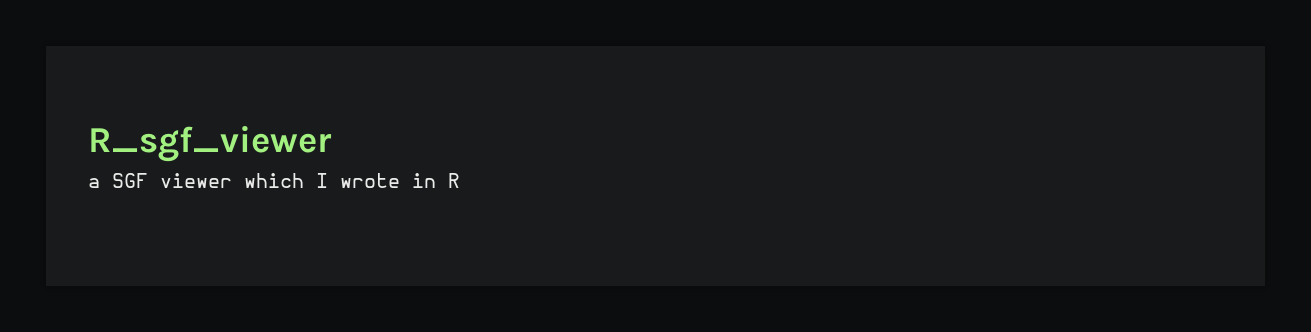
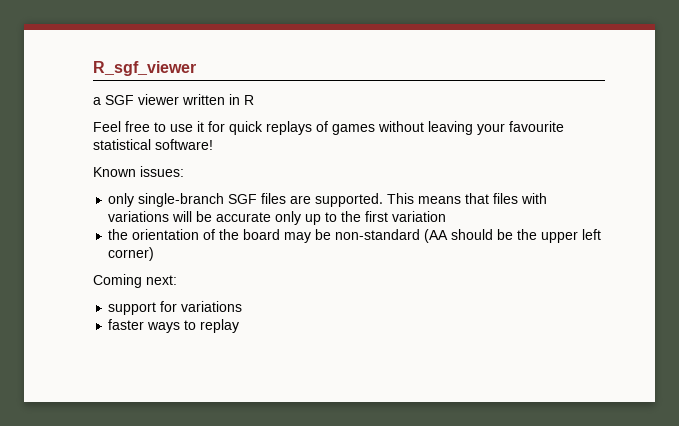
[244,173,400,188] which I wrote -> [182,94,225,105] written
(460, 180) none -> [93,121,564,135] [93,139,213,150] [93,166,184,177] [108,193,548,207] [108,211,447,225] [108,229,602,243] [108,247,155,261] [93,274,177,288] [108,301,243,315] [108,319,240,333] // Feel free to use it for quick replays of games without leaving your favourite statistical software! // Known issues: // only single-branch SGF files are supported. This means that files with variations will be accurate only up to the first variation // the orientation of the board may be non-standard (AA should be the upper left corner) // Coming next: // support for variations // faster ways to replay

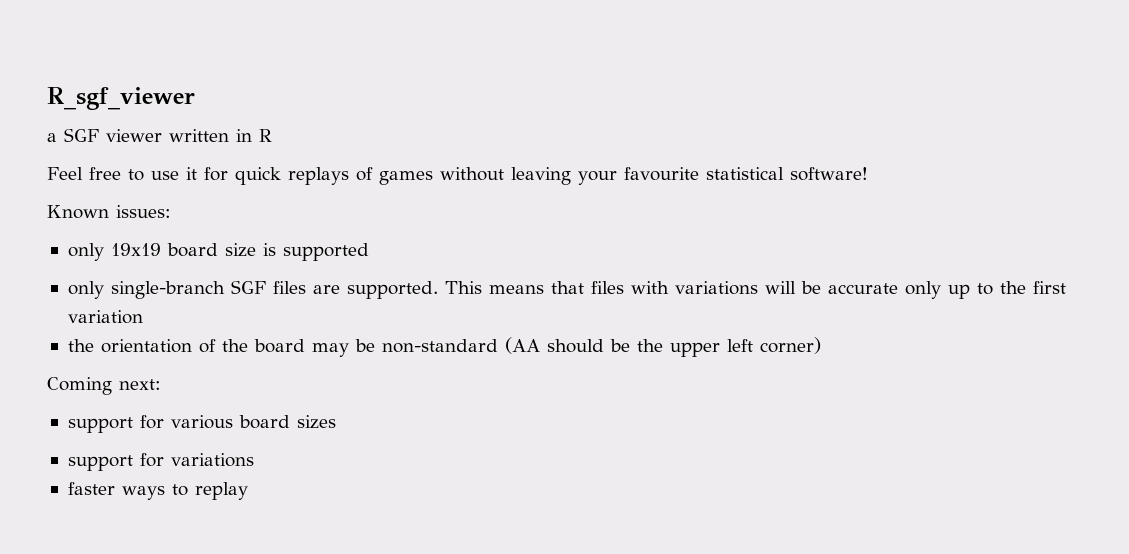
(184, 171) none -> [67,243,369,261] // only 19x19 board size is supported
(177, 280) none -> [67,415,336,433] // support for various board sizes

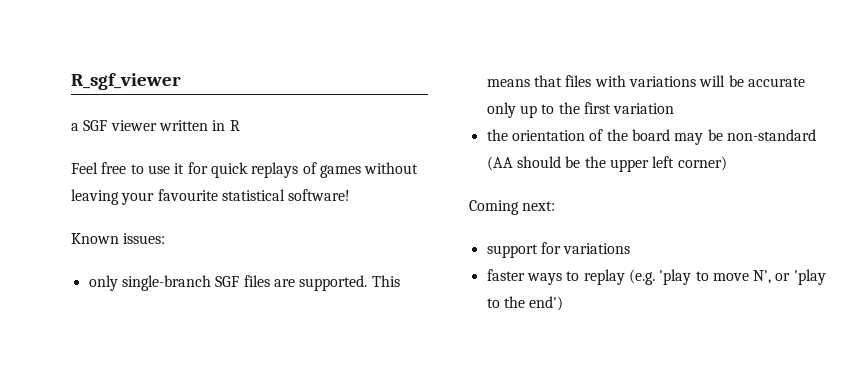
[67,243,369,261] // only 19x19 board size is supported -> (166, 238) none
[67,415,336,433] // support for various board sizes -> (556, 206) none
(248, 491) none -> [628,269,826,285] [486,296,564,311] (e.g. 'play to move N', or 'play to the end')

